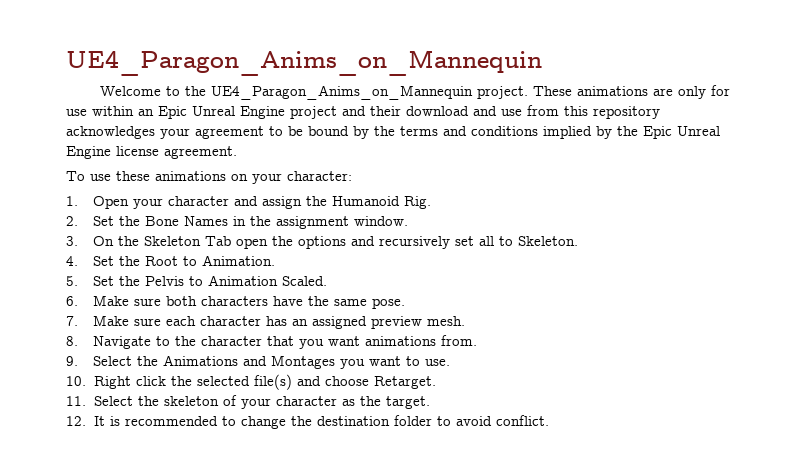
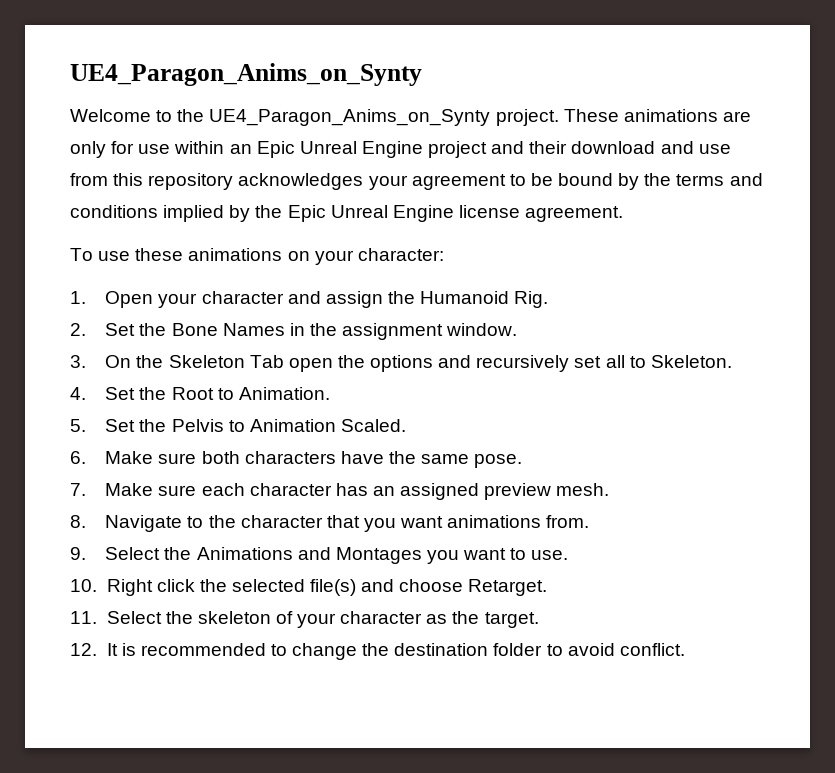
[66,50,542,76] UE4_Paragon_Anims_on_Mannequin -> [70,63,422,86] UE4_Paragon_Anims_on_Synty
[210,85,473,100] UE4_Paragon_Anims_on_Mannequin -> [209,109,491,126] UE4_Paragon_Anims_on_Synty

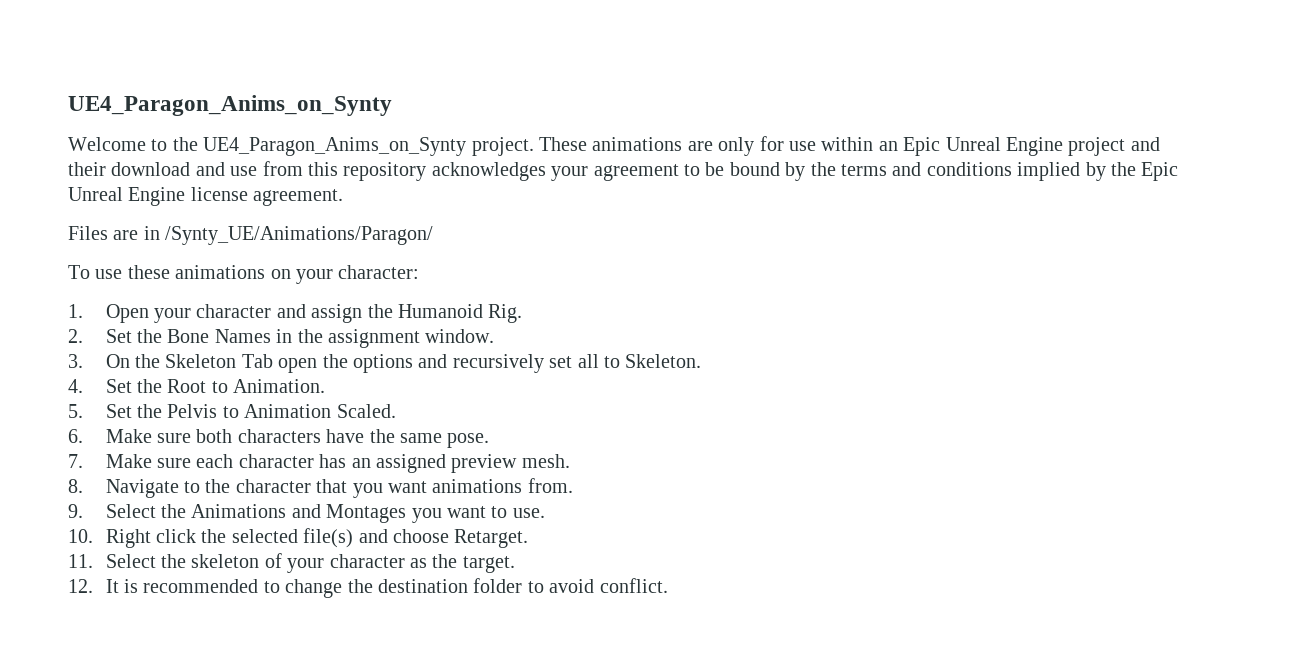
(624, 214) none -> [68,226,434,245] // Files are in /Synty_UE/Animations/Paragon/

